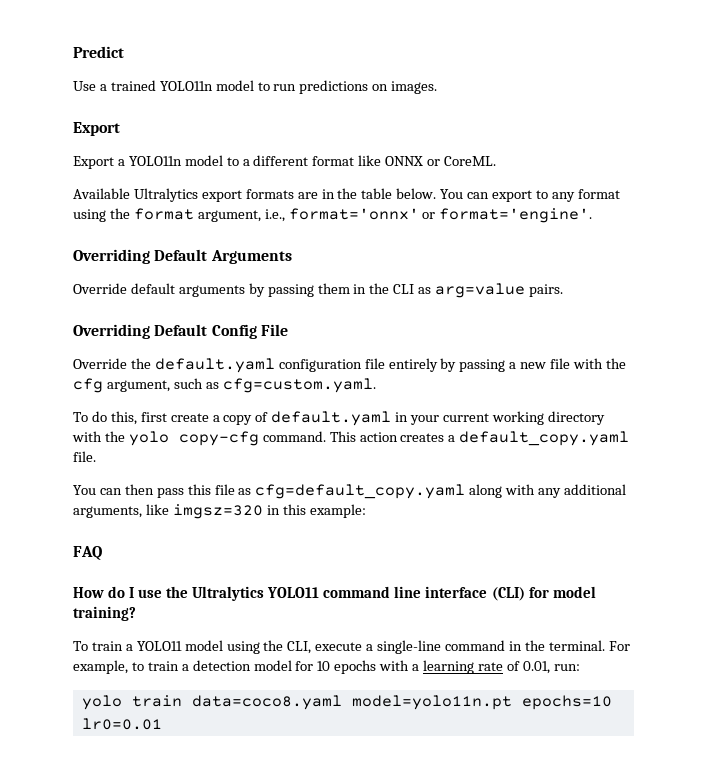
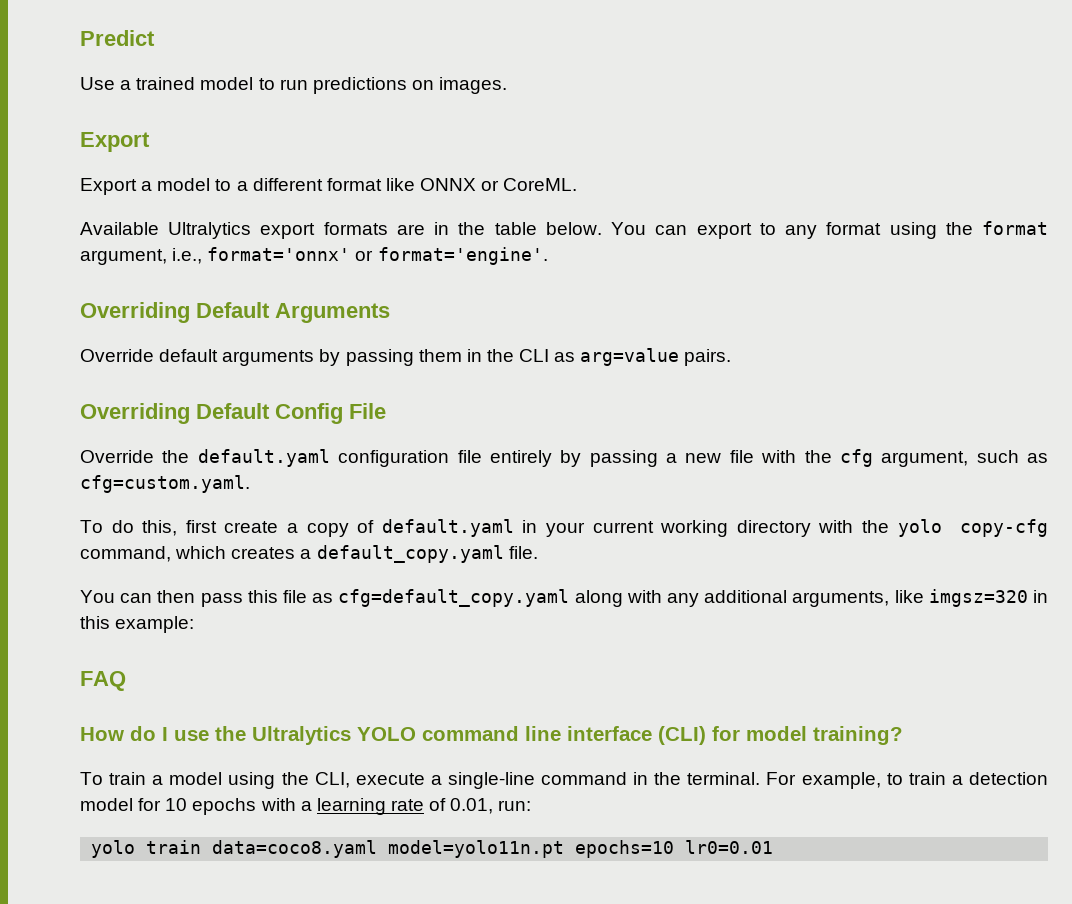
[159,81,213,91] YOLO11n -> (196, 83) none
[128,156,182,166] YOLO11n -> (153, 186) none
[262,431,398,442] command. This action -> [80,546,227,562] command, which
[267,587,320,598] YOLO11 -> [357,727,416,741] YOLO
[136,641,182,651] YOLO11 -> (164, 780) none

